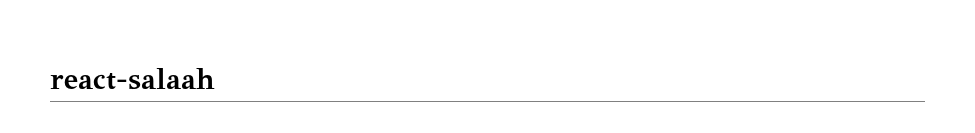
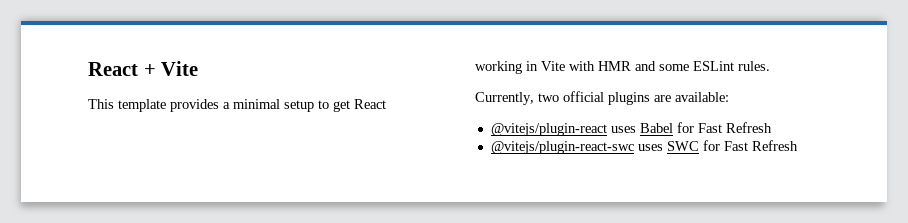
[50,68,215,90] react-salaah -> [88,61,199,76] [88,99,386,112] [475,61,770,74] [475,91,729,105] [490,122,772,136] [490,140,798,154] React + Vite // This template provides a minimal setup to get React working in Vite with HMR and some ESLint rules. // Currently, two official plugins are available: // @vitejs/plugin-react uses Babel for Fast Refresh // @vitejs/plugin-react-swc uses SWC for Fast Refresh

